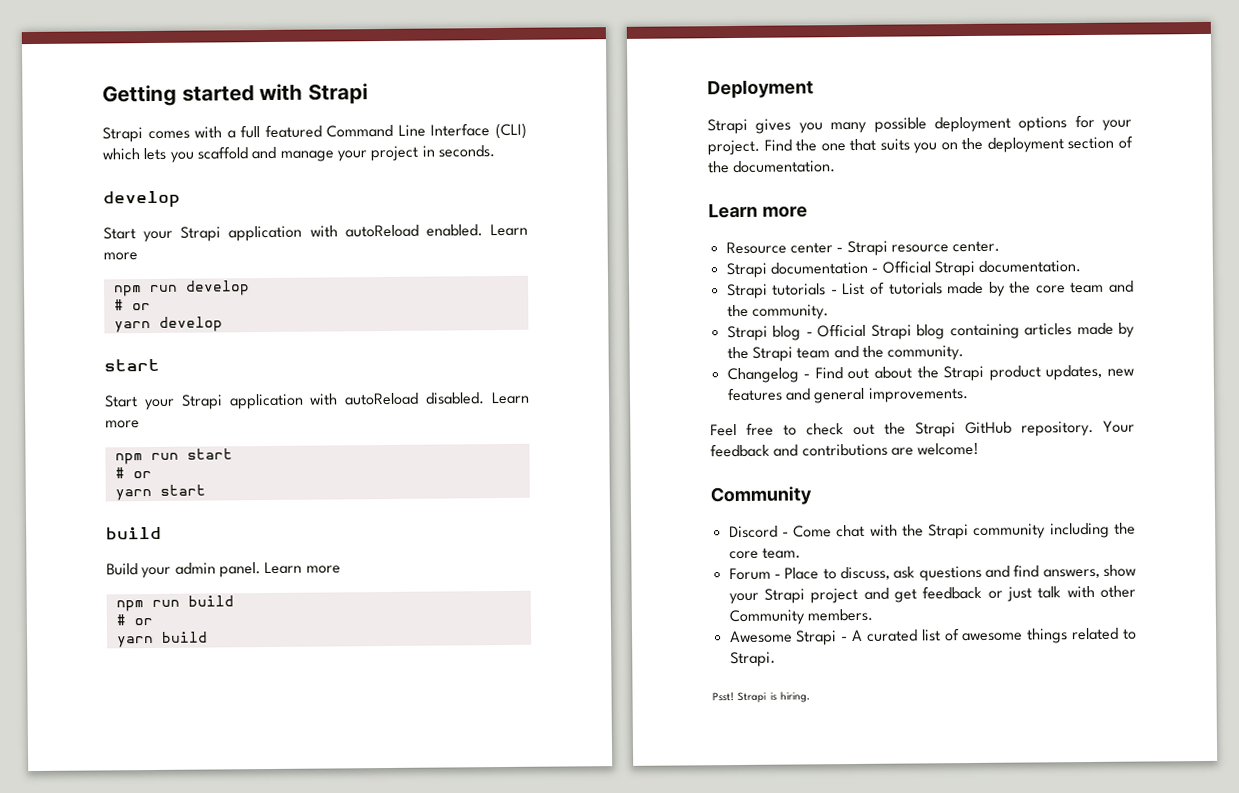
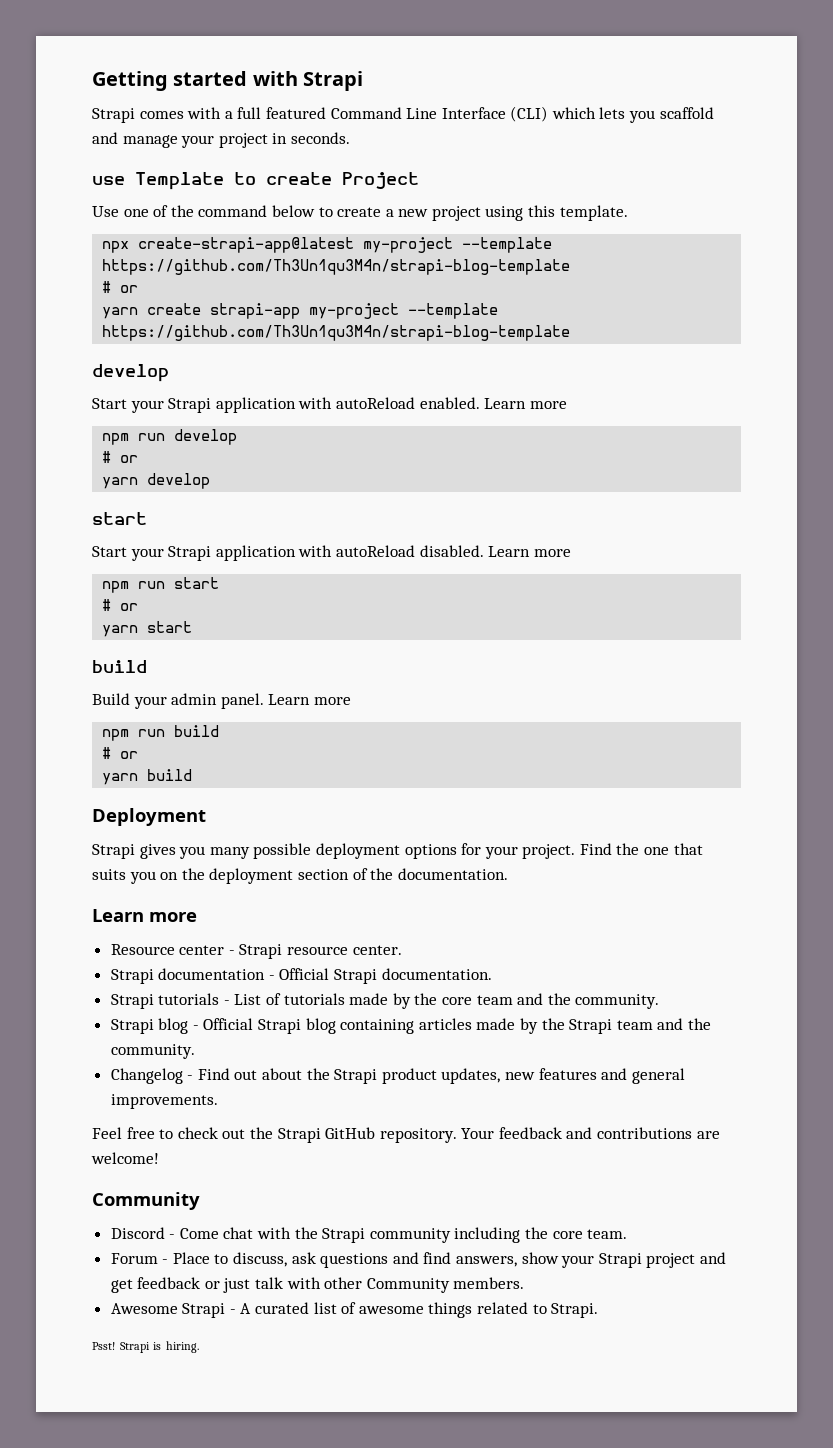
(495, 151) none -> [92,172,419,190] [92,205,628,221] [102,237,553,253] [102,259,571,275] [102,281,139,293] [102,303,499,319] [102,325,571,341] // use Template to create Project // Use one of the command below to create a new project using this template. // npx create-strapi-app@latest my-project --template https://github.com/Th3Un1qu3M4n/strapi-blog-template // # or // yarn create strapi-app my-project --template https://github.com/Th3Un1qu3M4n/strapi-blog-template

